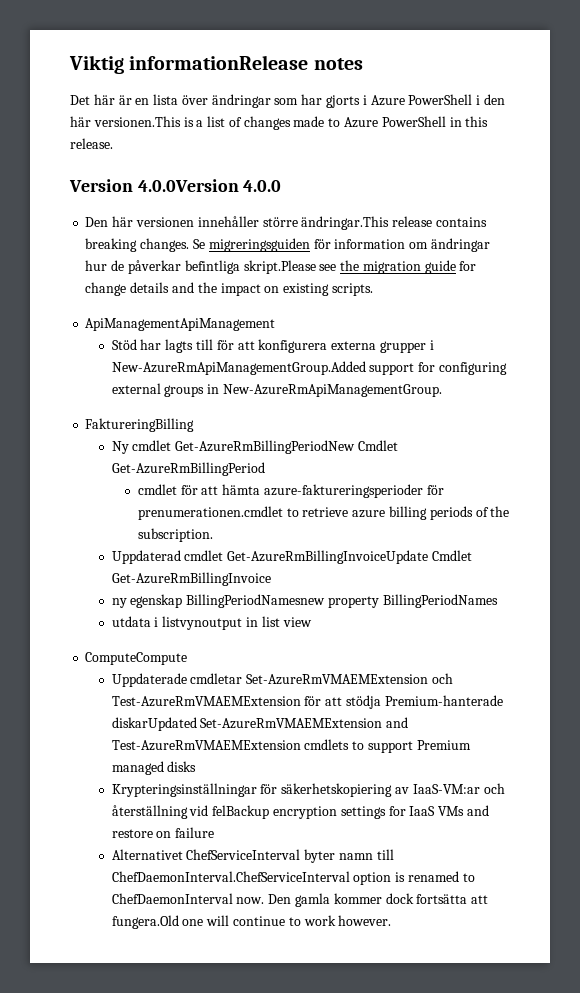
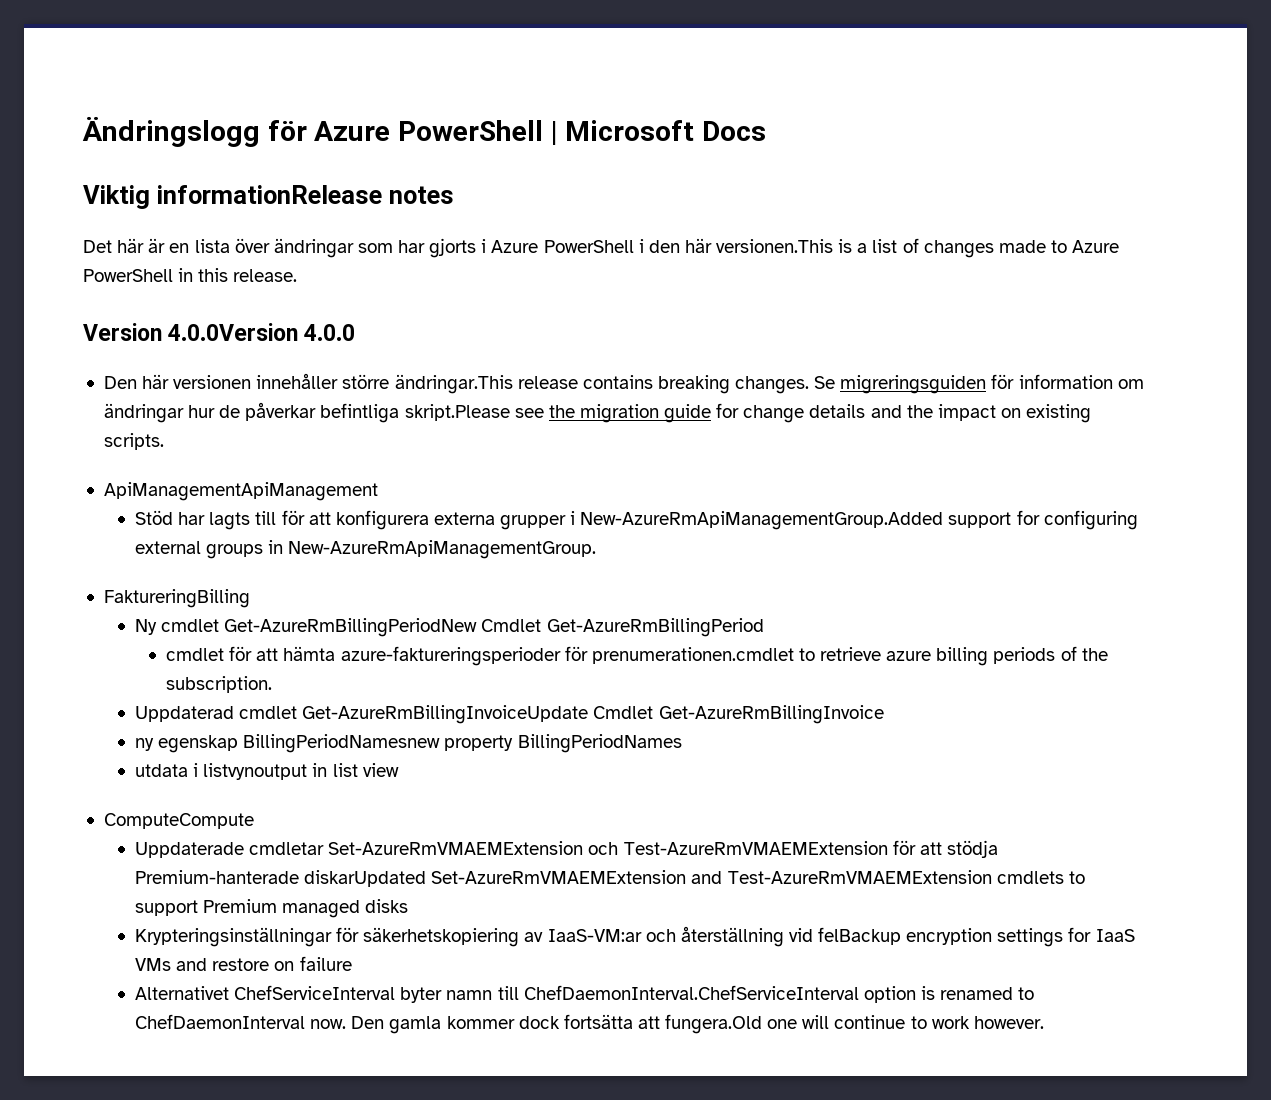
(69, 64) none -> [82,116,767,147] Ändringslogg för Azure PowerShell | Microsoft Docs //

